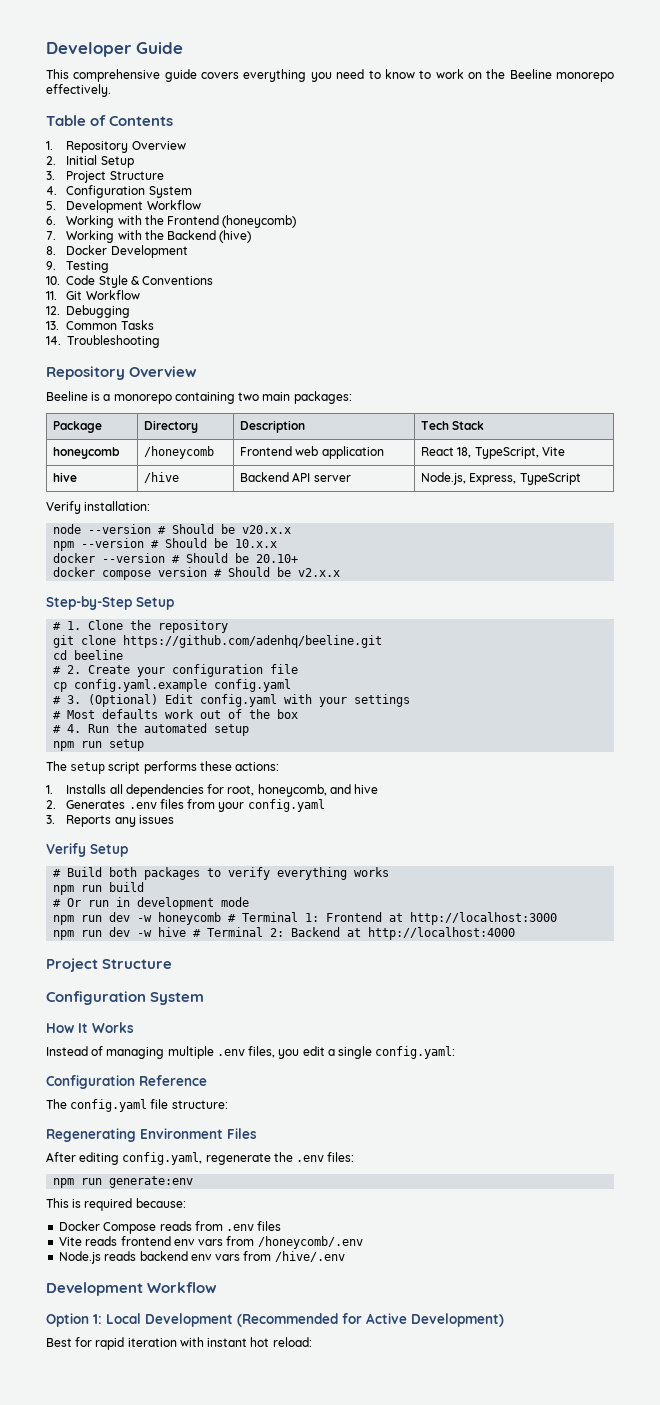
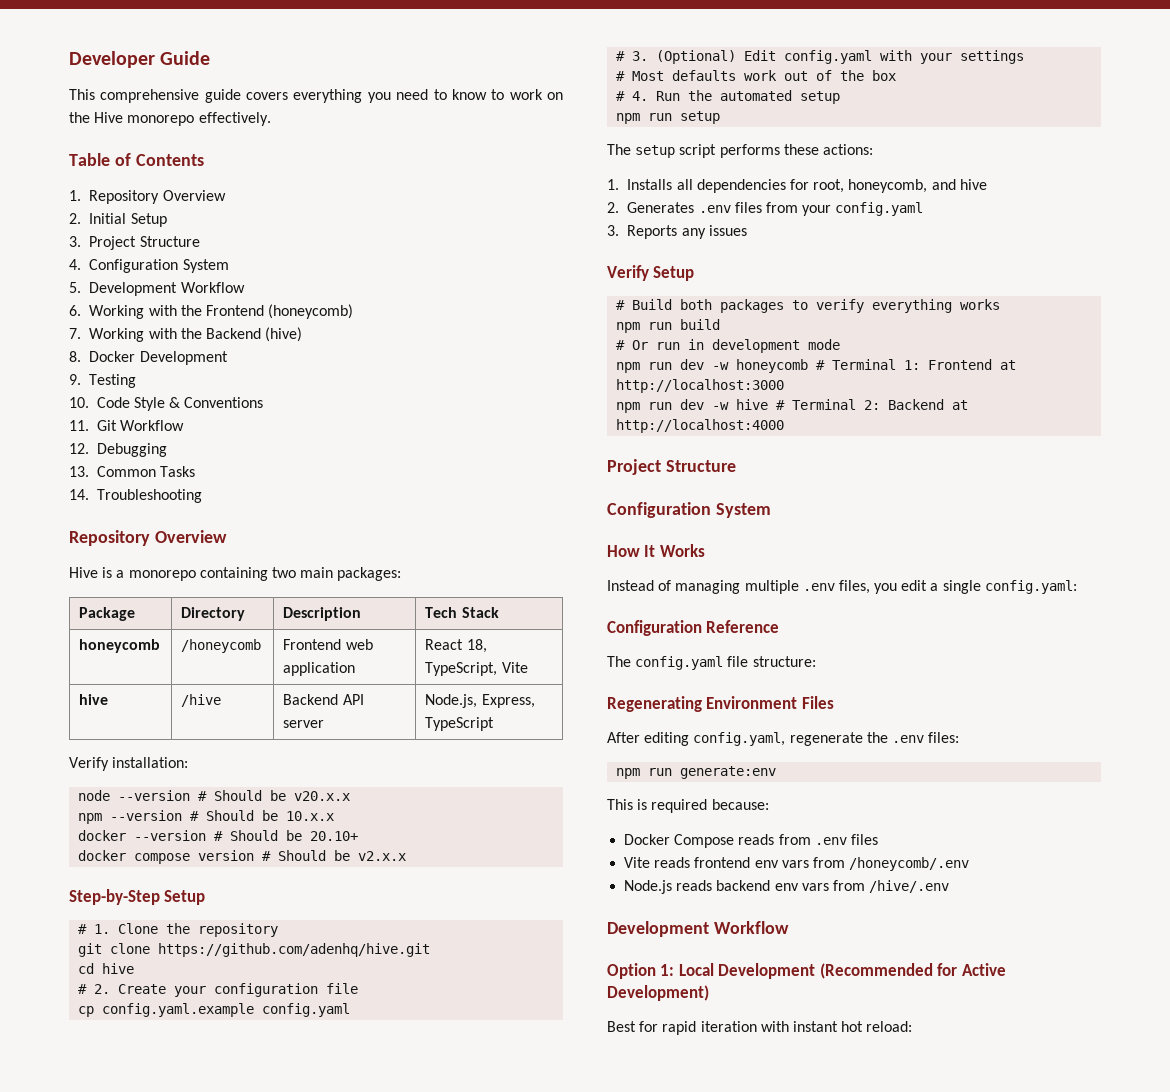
[509,69,552,79] Beeline -> [94,112,124,123] Hive
[46,391,88,401] Beeline -> [69,567,98,578] Hive
[123,635,383,648] https://github.com/adenhq/beeline.git -> [158,943,431,957] https://github.com/adenhq/hive.git
[74,650,124,660] beeline -> [102,963,135,974] hive

